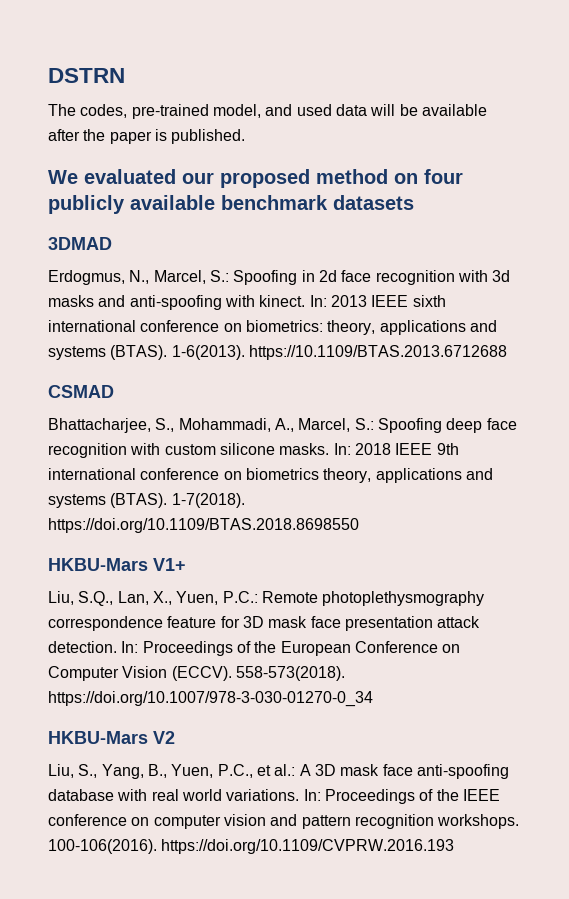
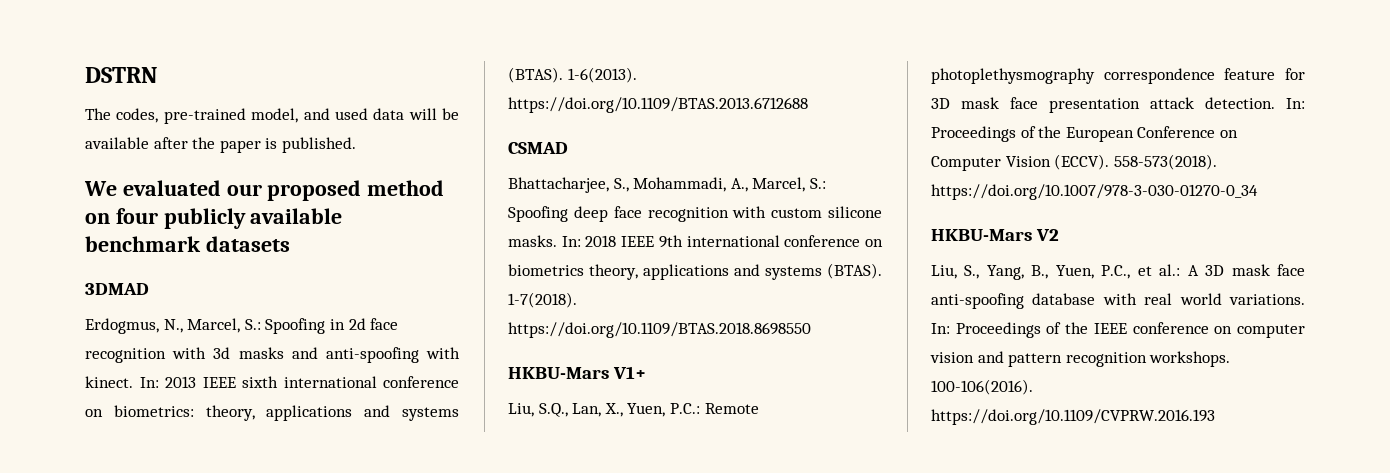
[248,345,507,360] https://10.1109/BTAS.2013.6712688 -> [508,97,808,113] https://doi.org/10.1109/BTAS.2013.6712688

